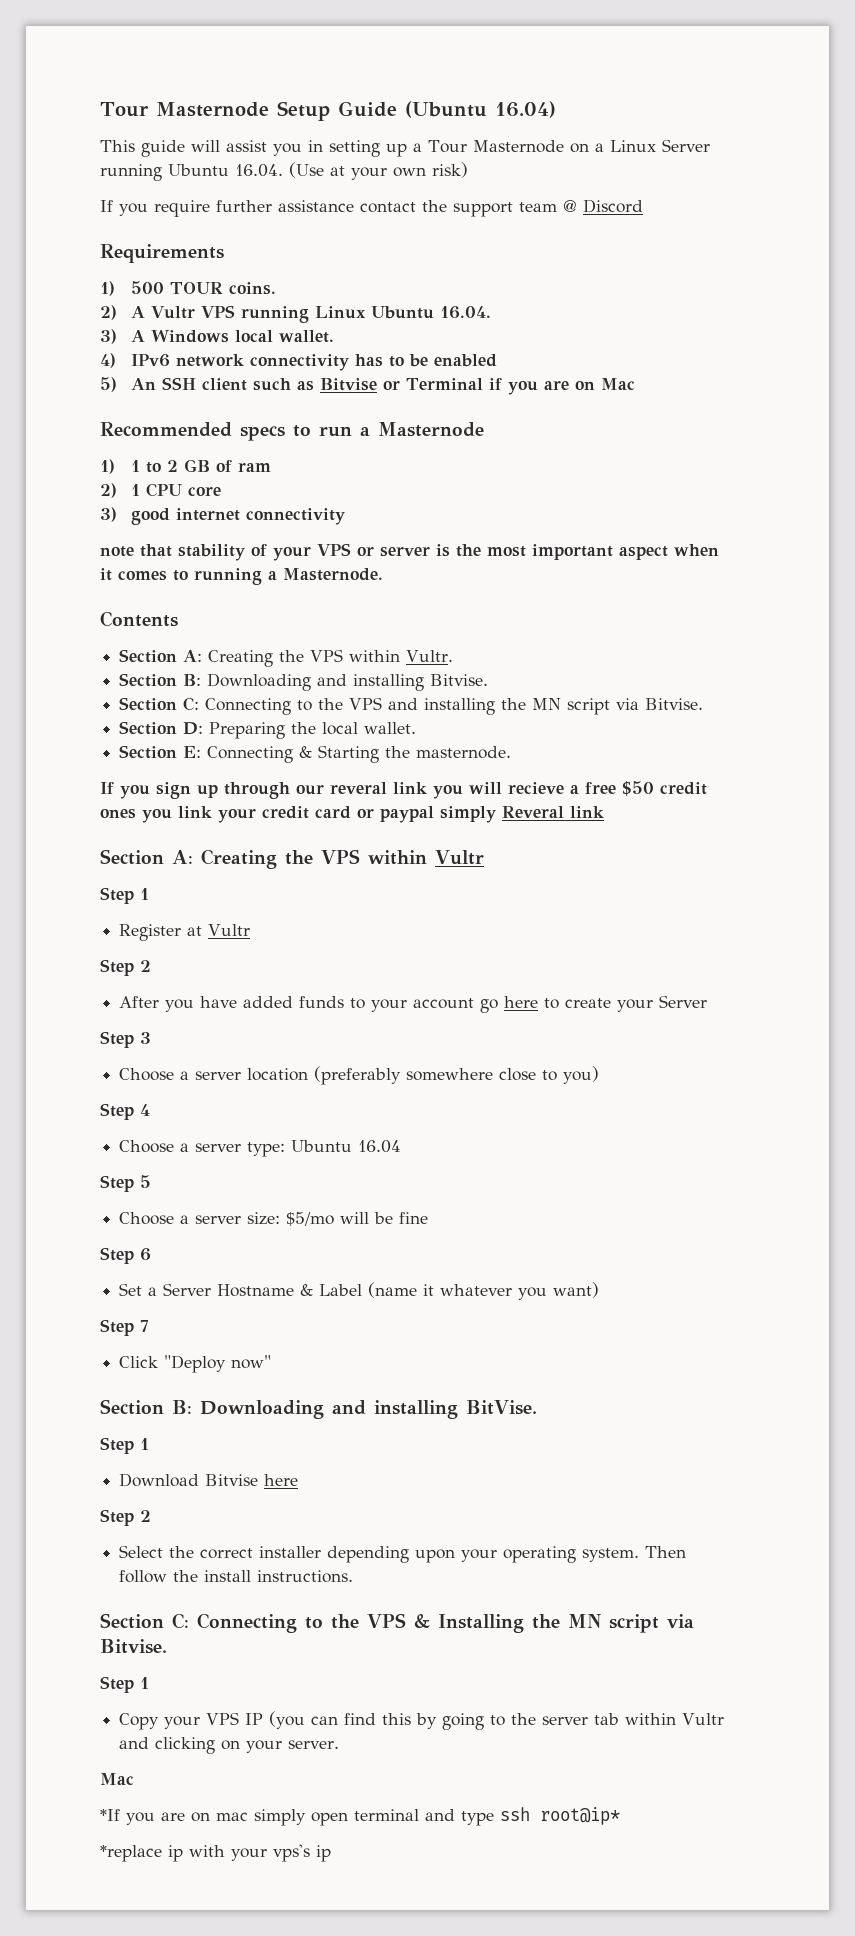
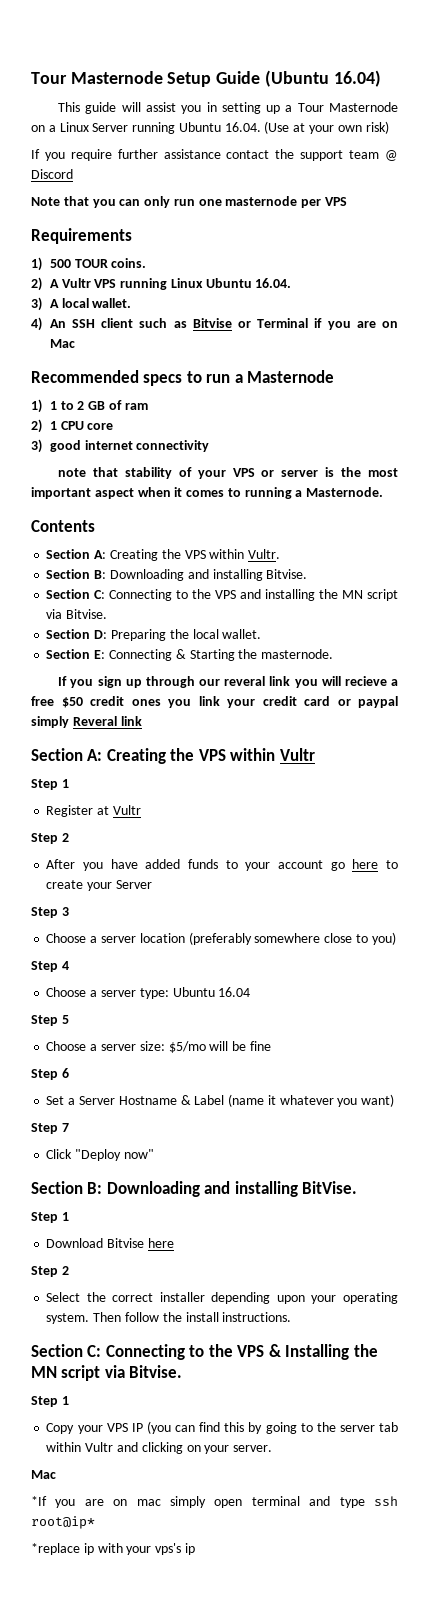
(643, 206) none -> [31,196,348,208] // Note that you can only run one masternode per VPS
[150,330,229,343] Windows -> (59, 303) none
[130,354,497,371] [100,377,117,392] IPv6 network connectivity has to be enabled // 5) -> (42, 324) none

